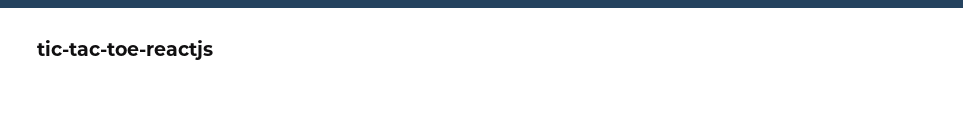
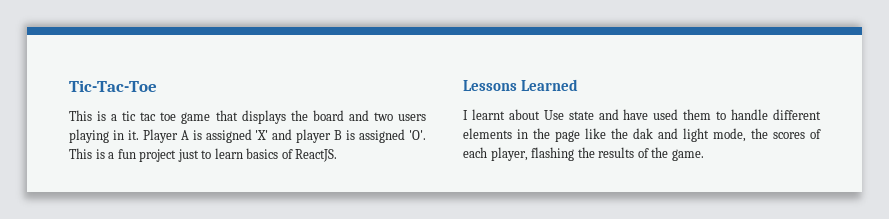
[37,40,213,60] tic-tac-toe-reactjs -> [69,80,157,92] [69,110,426,124] [69,129,426,143] [69,148,338,162] [463,79,579,91] [463,109,821,120] [463,128,821,142] [463,147,704,161] Tic-Tac-Toe // This is a tic tac toe game that displays the board and two users playing in it. Player A is assigned 'X' and player B is assigned 'O'. This is a fun project just to learn basics of ReactJS. // Lessons Learned // I learnt about Use state and have used them to handle different elements in the page like the dak and light mode, the scores of each player, flashing the results of the game.

